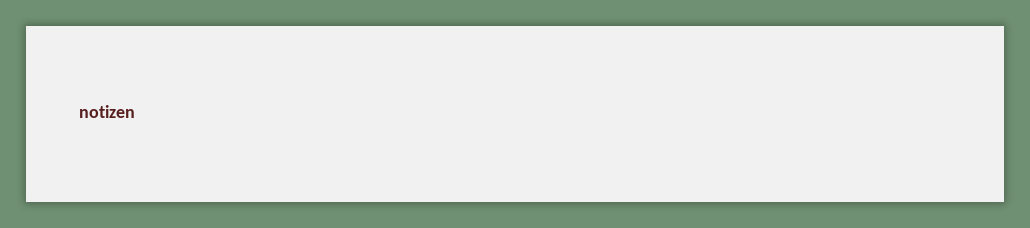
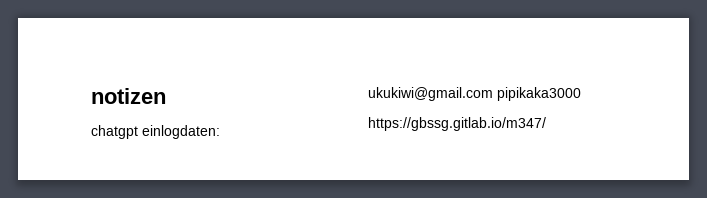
(135, 111) none -> [91,125,220,139] [368,87,581,101] [368,117,546,131] // chatgpt einlogdaten: ukukiwi@gmail.com pipikaka3000 // https://gbssg.gitlab.io/m347/

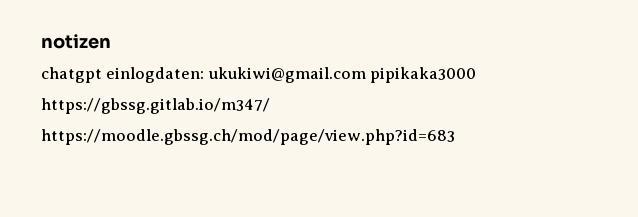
(546, 124) none -> [41,129,455,145] // https://moodle.gbssg.ch/mod/page/view.php?id=683

